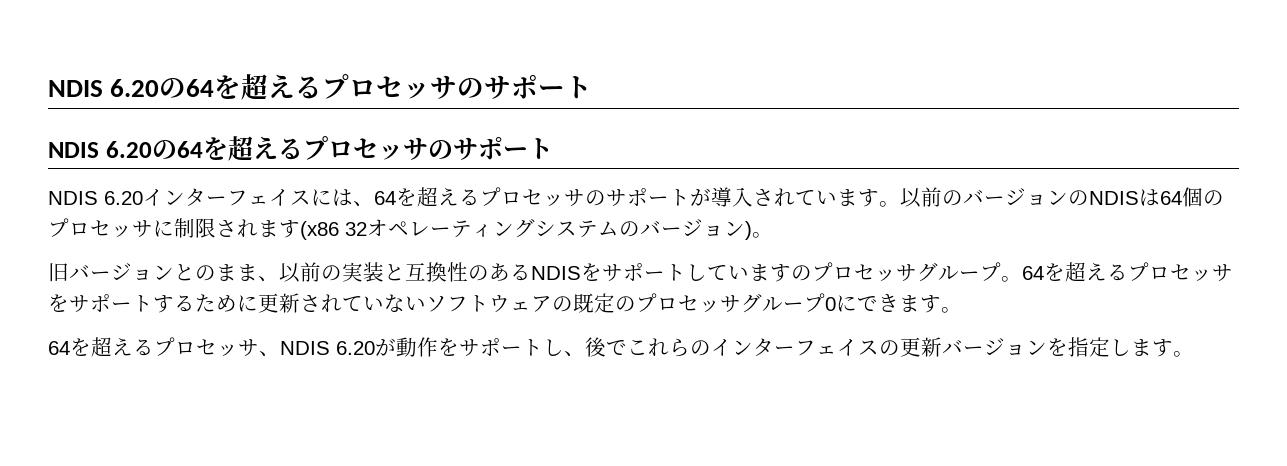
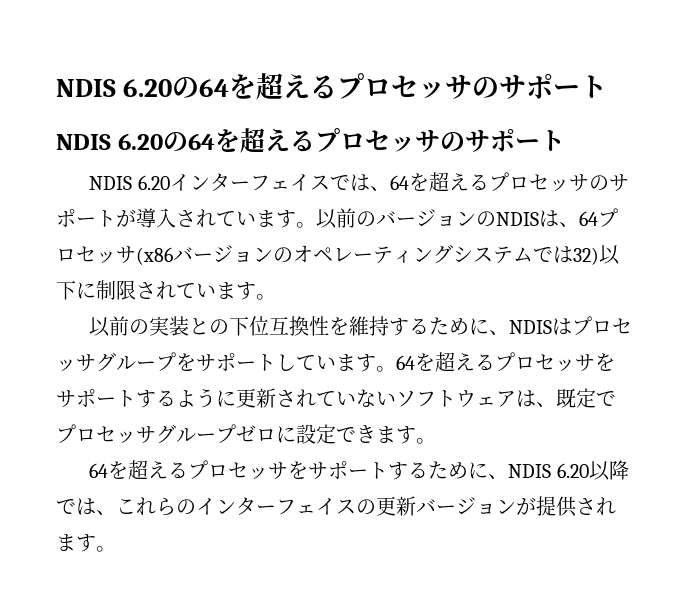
[311,189,332,206] に -> [329,175,350,190] で
[1160,187,1224,207] [48,218,367,240] 64個のプロセッサに制限されます(x86 32 -> [559,208,618,227] [56,245,293,265] 、64プロセッサ(x86バージョンの
[619,219,773,240] [48,262,581,283] のバージョン)。 // 旧バージョンとのまま、以前の実装と互換性のあるNDIS -> [533,245,620,265] [56,280,276,300] [89,316,633,337] [56,352,176,372] では32)以下に制限されています。 // 以前の実装との下位互換性を維持するために、NDISはプロセッサグループ
[791,262,1022,282] のプロセッサグループ。 -> [376,352,615,372] [56,388,616,408] [56,424,436,444] 。64を超えるプロセッサをサポートするように更新されていないソフトウェアは、既定でプロセッサグループゼロに設定できます。 //
[258,293,962,313] [48,337,627,357] 更新されていないソフトウェアの既定のプロセッサグループ0にできます。 // 64を超えるプロセッサ、NDIS 6.20が動作をサポートし、後で -> [488,460,629,481] [56,498,116,515] 、NDIS 6.20以降では、
[1047,337,1131,357] を指定し -> [516,496,616,517] が提供され

